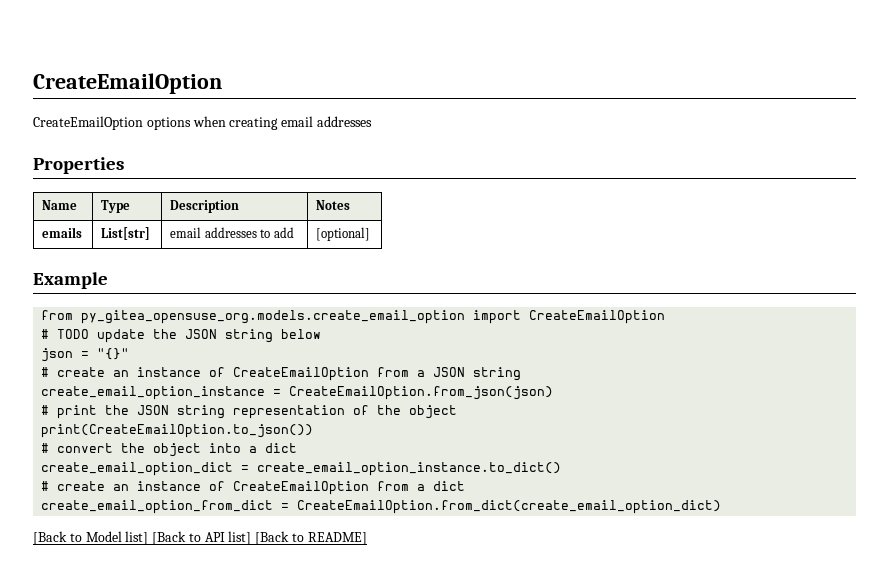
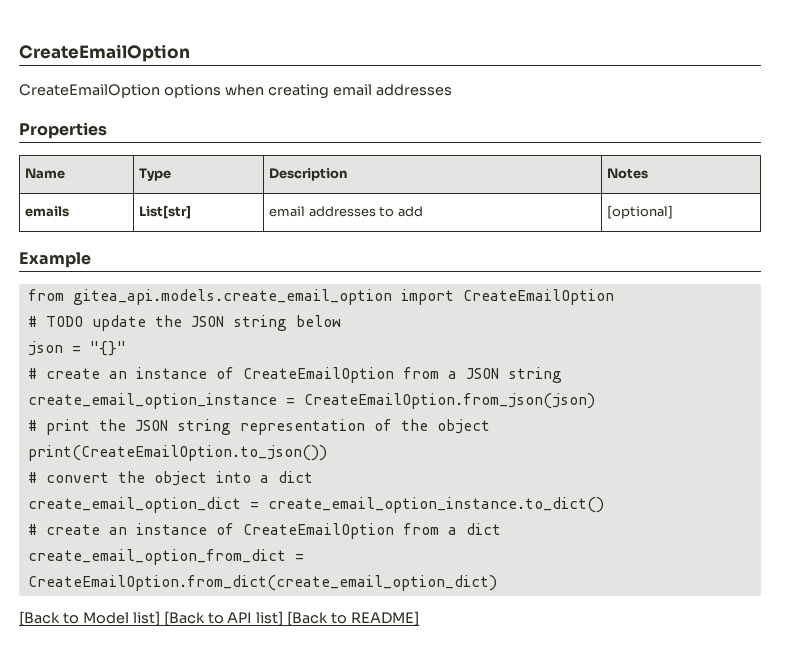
[81,310,466,324] py_gitea_opensuse_org.models.create_email_option -> [72,289,392,305] gitea_api.models.create_email_option

